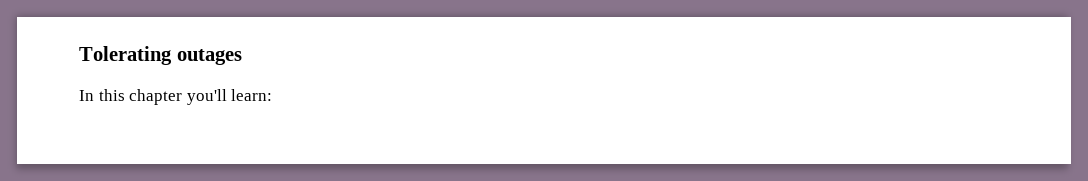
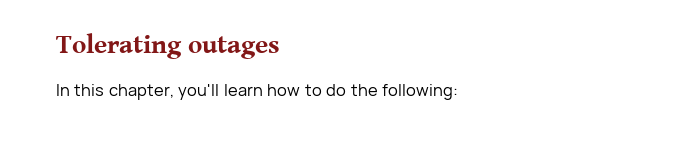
[129,89,273,105] chapter you'll learn: -> [108,84,459,100] chapter, you'll learn how to do the following:

